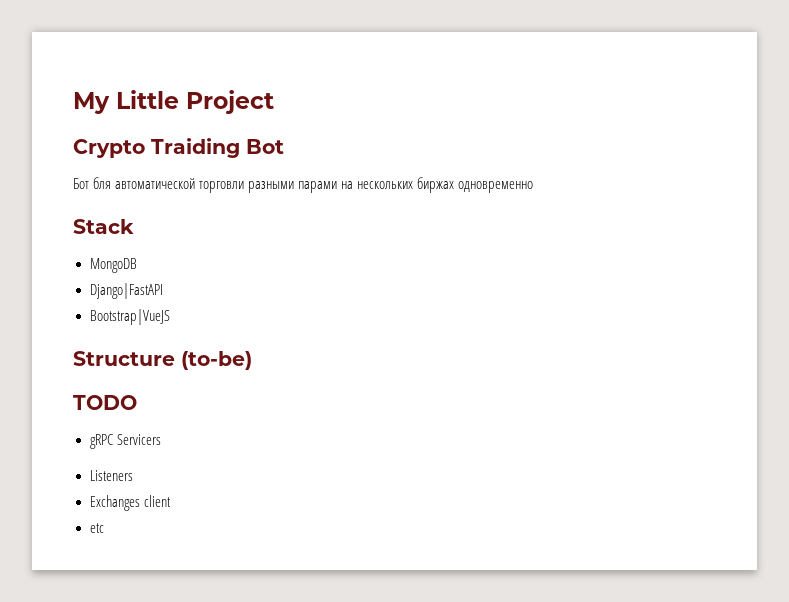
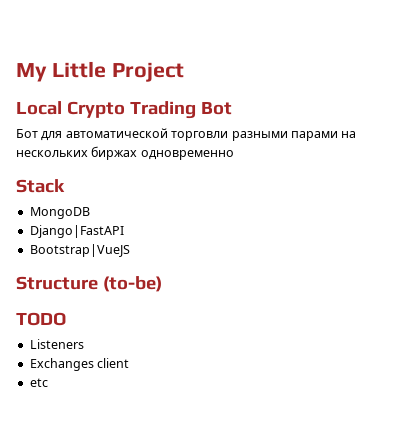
[73,138,240,158] Crypto Traiding -> [16,101,196,119] Local Crypto Trading
[93,177,112,189] бля -> [41,131,63,141] для
[89,434,161,449] // gRPC Servicers -> (66, 319) none

